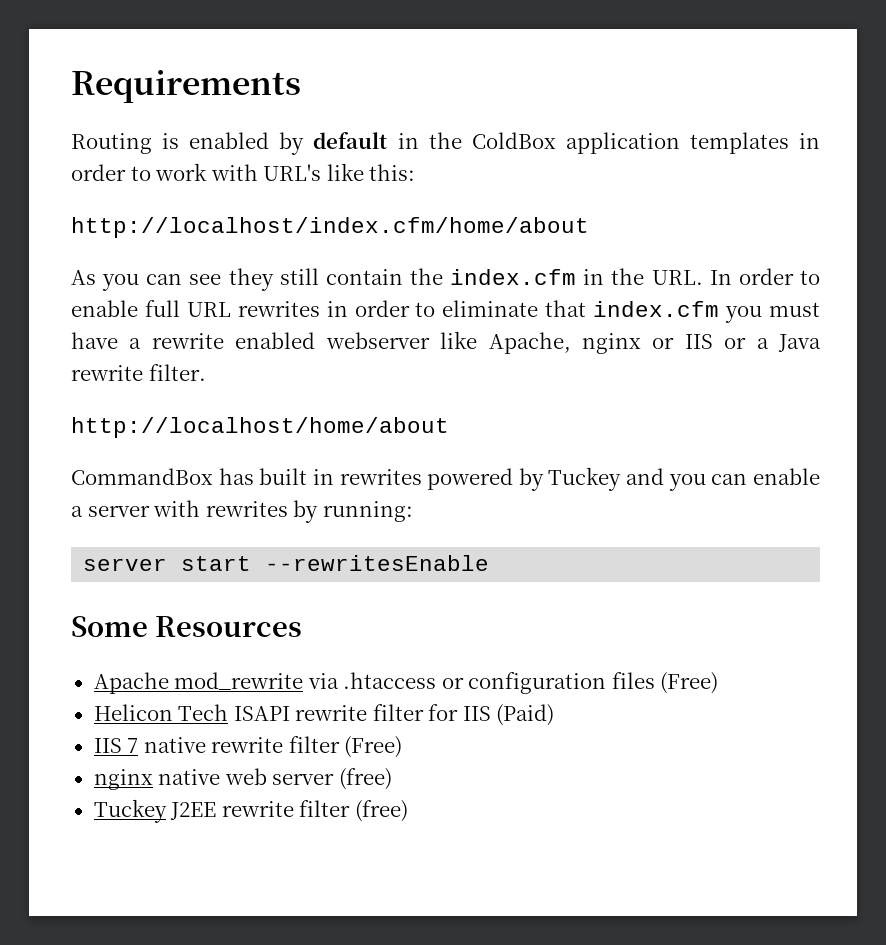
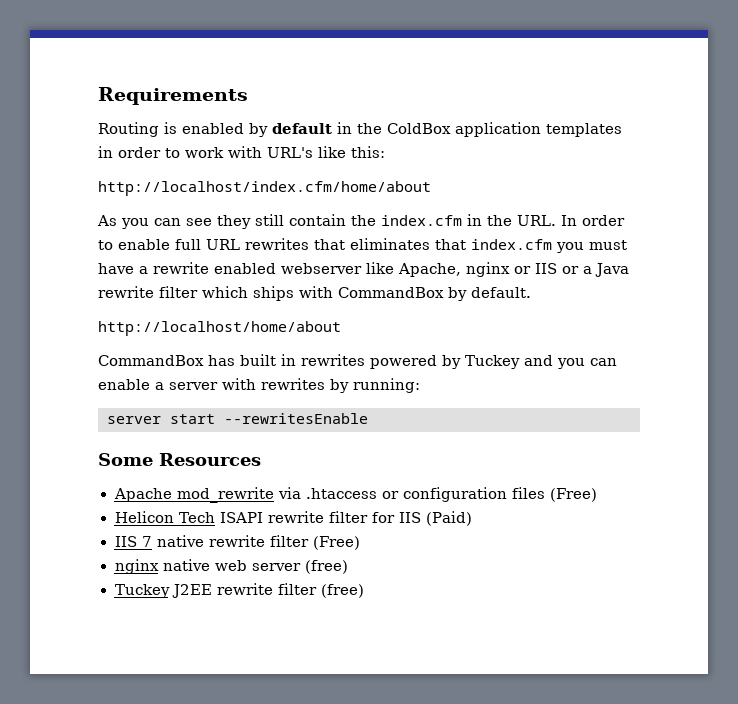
[326,300,539,317] in order to eliminate -> [314,238,430,250] that eliminates
[148,364,206,381] filter. -> [159,286,531,301] filter which ships with CommandBox by default.

